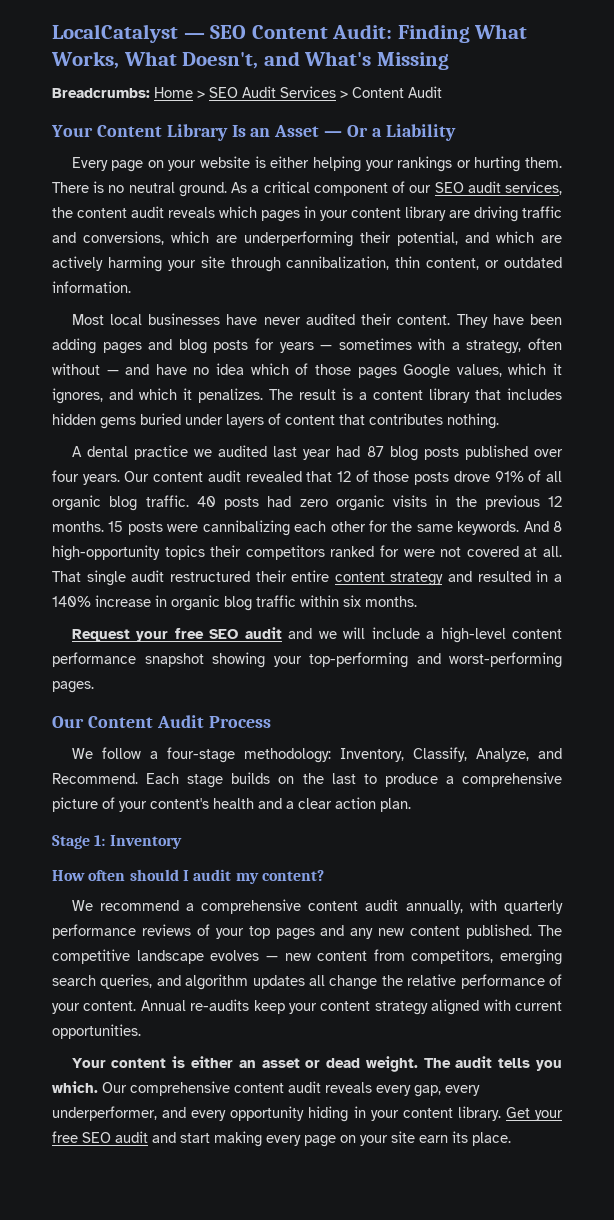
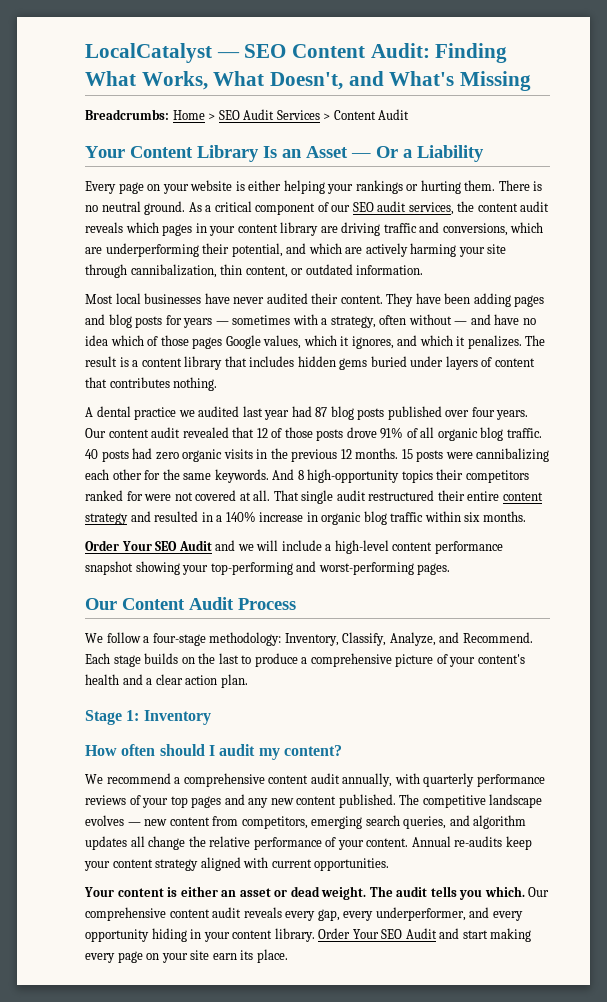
[71,627,282,642] Request your free SEO audit -> [85,540,212,551] Order Your SEO Audit
[505,1107,564,1121] [52,1131,148,1143] Get your free SEO audit -> [318,928,437,939] Order Your SEO Audit

